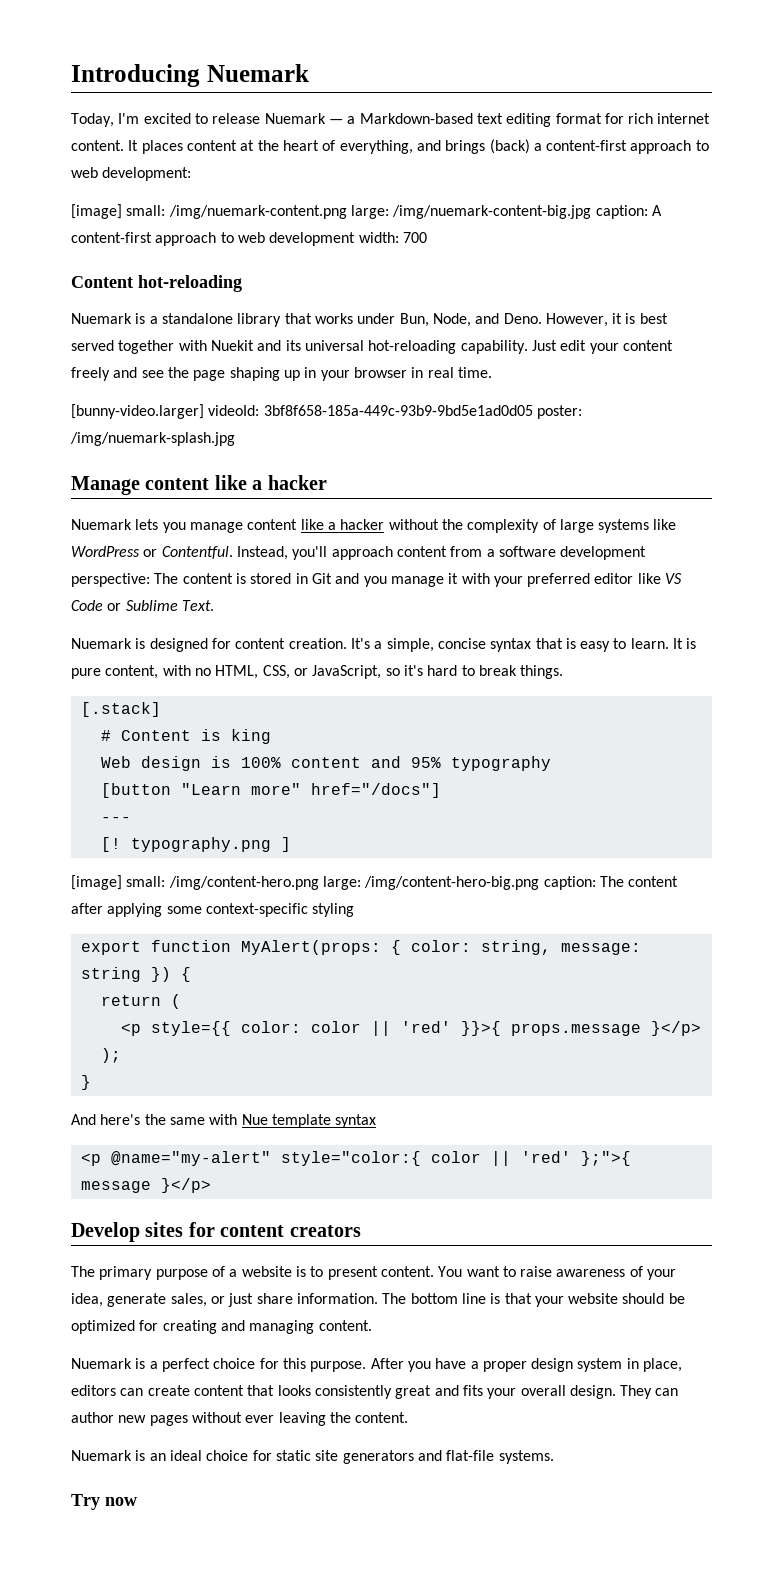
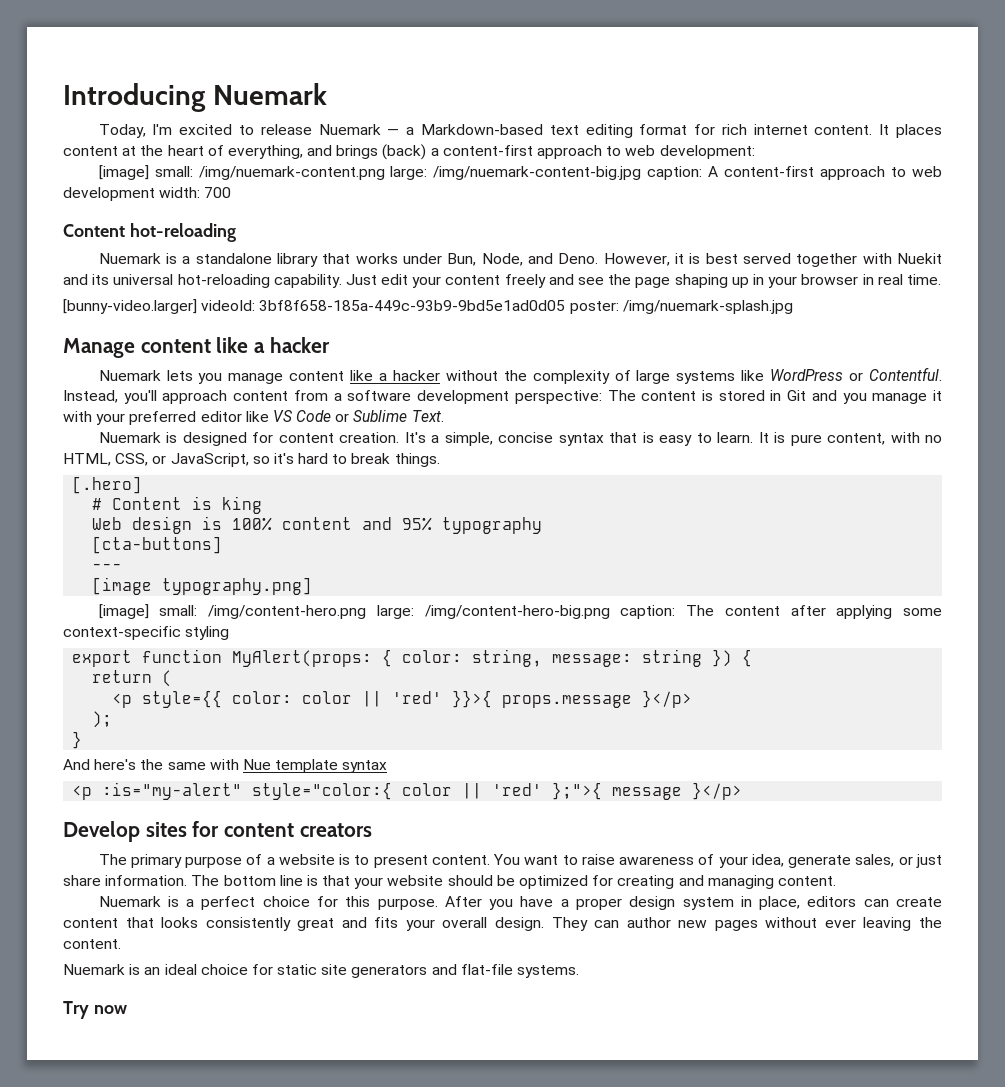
[80,702,161,717] [.stack] -> [72,476,143,494] [.hero]
[100,783,441,798] [100,817,131,822] [100,837,291,852] [button "Learn more" href="/docs"] // --- // [! typography.png ] -> [92,536,223,554] [92,563,123,570] [92,577,313,595] [cta-buttons] // --- // [image typography.png]
[110,1151,271,1166] @name="my-alert" -> [102,782,243,800] :is="my-alert"

